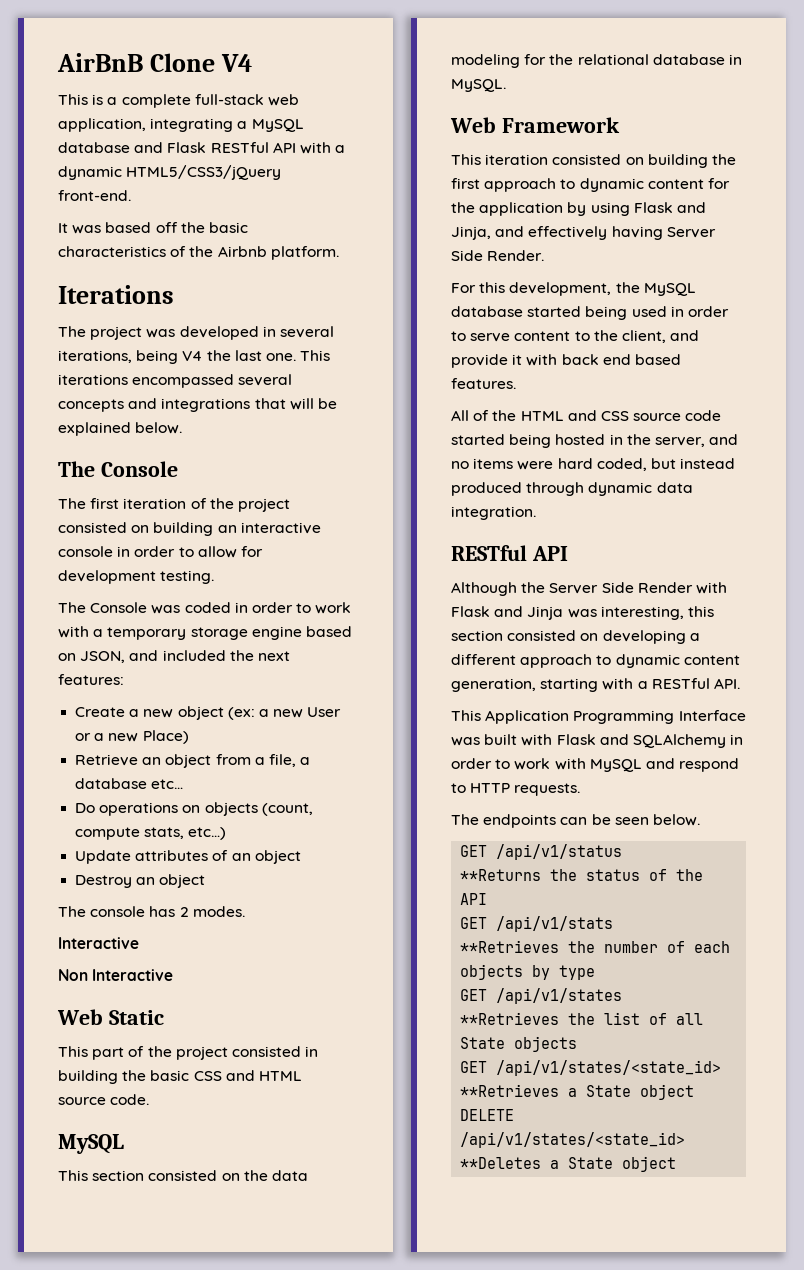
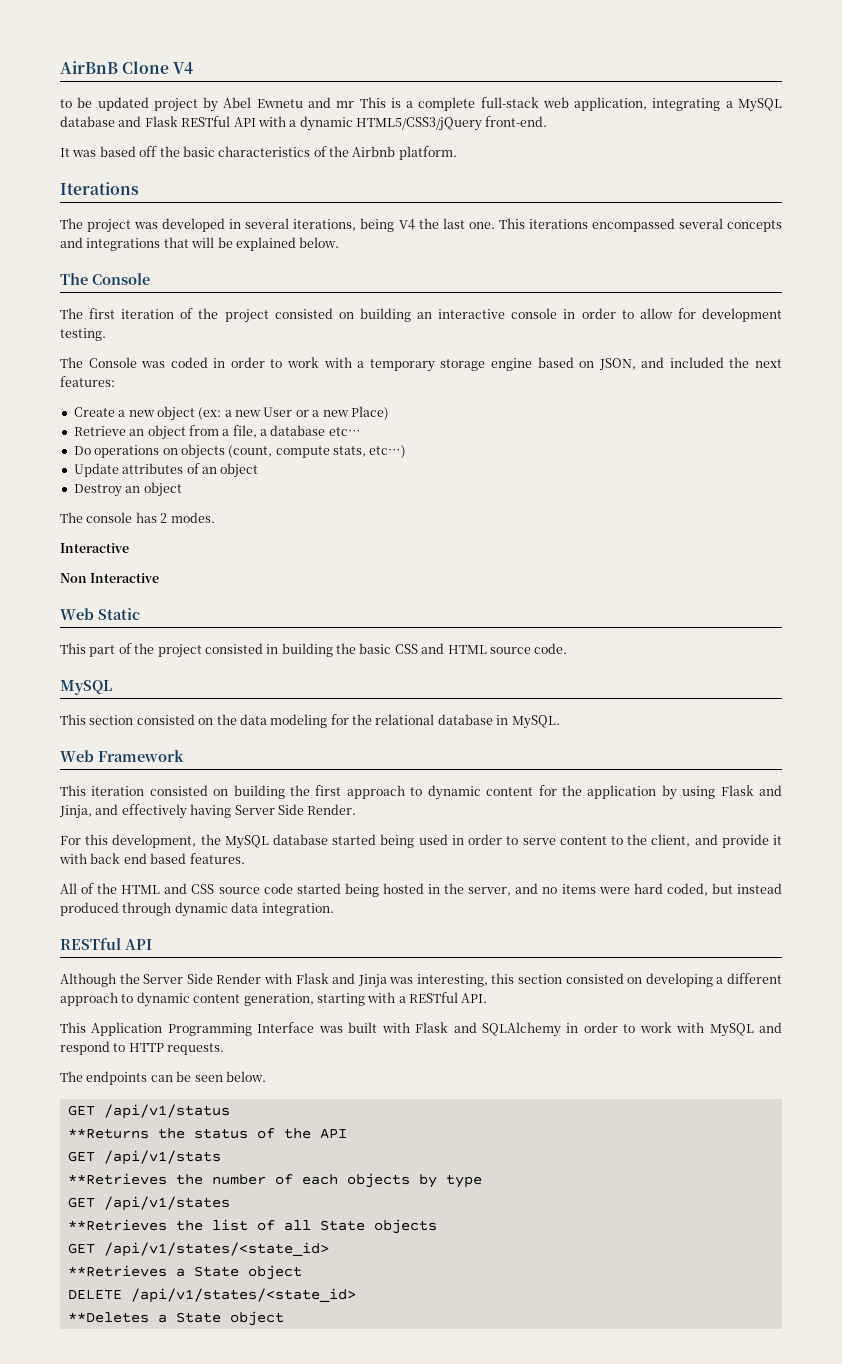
(252, 63) none -> [60,97,355,112] to be updated project by Abel Ewnetu and mr

